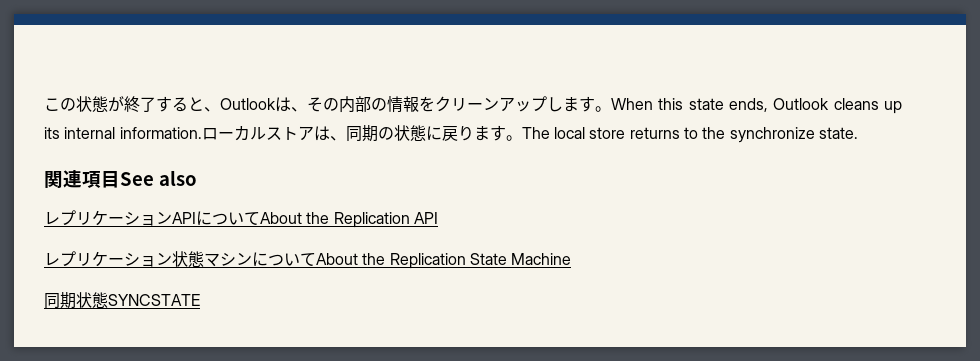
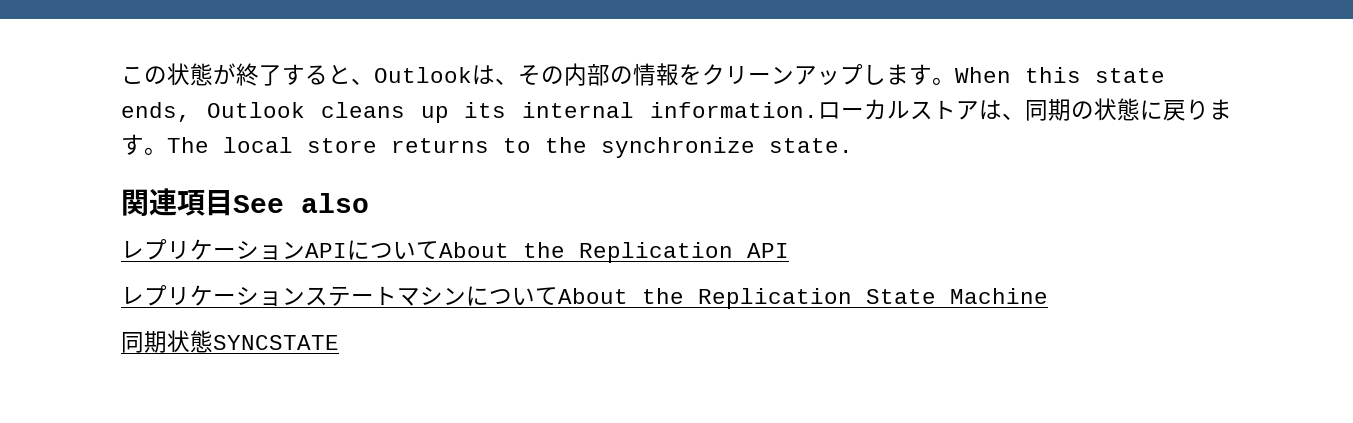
[172,251,204,267] 状態 -> [305,286,397,306] ステート

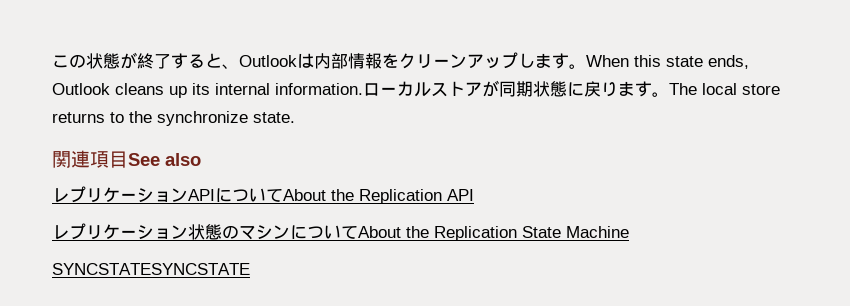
[495,63,633,86] 、その内部の -> [314,53,348,69] 内部
[978,99,1094,121] は、同期の -> [482,80,533,97] が同期
[305,286,397,306] ステート -> [188,224,239,240] 状態の
[121,330,339,353] 同期状態SYNCSTATE -> [52,263,250,275] SYNCSTATESYNCSTATE

